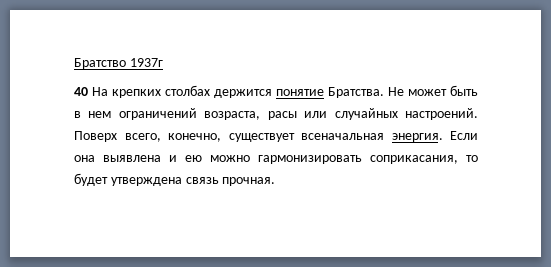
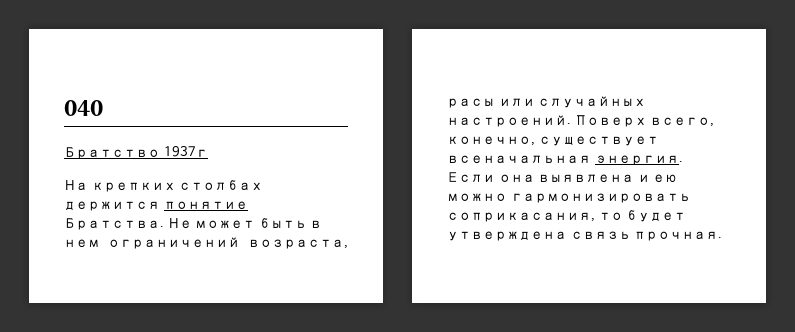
(74, 63) none -> [64,100,103,116] 040 //
[74,87,88,96] 40 -> (208, 151) none

